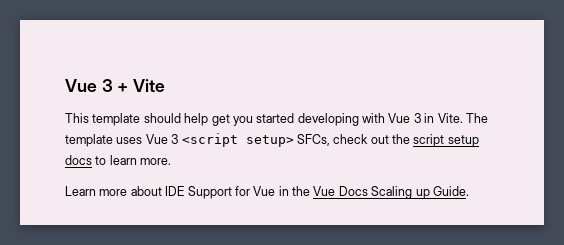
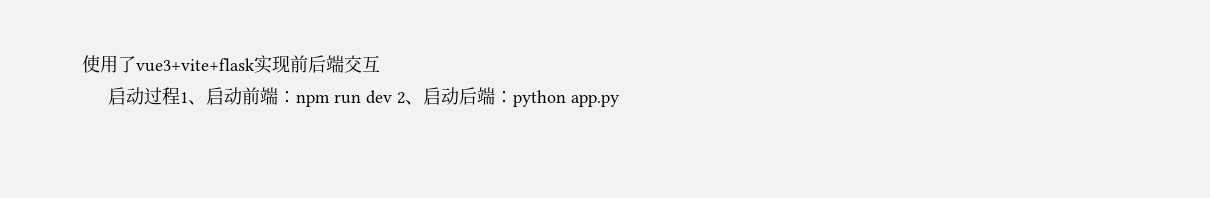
[65,79,166,92] [65,113,488,126] [65,133,479,147] [65,155,172,165] [65,186,469,199] Vue 3 + Vite // This template should help get you started developing with Vue 3 in Vite. The template uses Vue 3 <script setup> SFCs, check out the script setup docs to learn more. // Learn more about IDE Support for Vue in the Vue Docs Scaling up Guide. -> [82,55,380,74] [107,87,620,107] 使用了vue3+vite+flask实现前后端交互 // 启动过程1、启动前端：npm run dev 2、启动后端：python app.py

